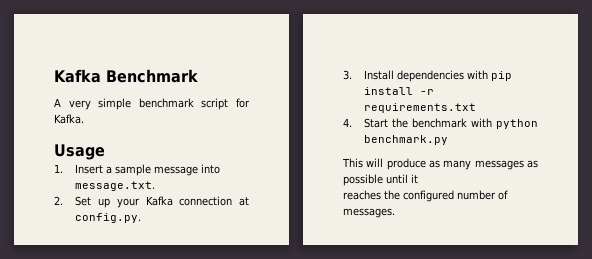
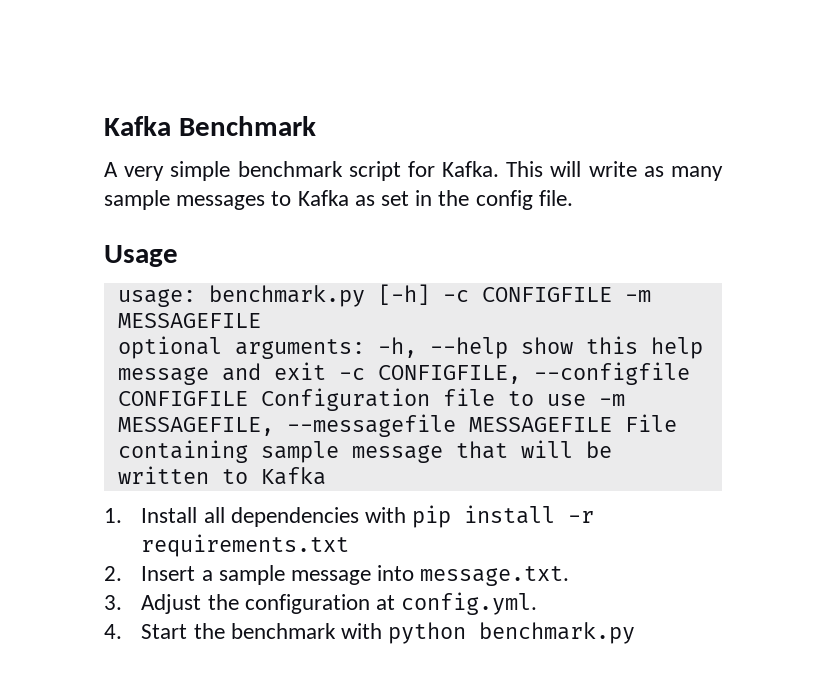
[54,144,105,160] [54,164,63,173] // Usage // 1. -> [506,161,723,181] [104,190,573,210] [104,245,178,267] [117,284,651,307] [117,313,261,328] [117,336,703,359] [117,362,690,385] [117,388,625,411] [117,414,677,437] [117,440,612,463] [117,466,326,485] [104,505,595,528] [141,534,350,557] [104,566,122,581] This will write as many sample messages to Kafka as set in the config file. // Usage // usage: benchmark.py [-h] -c CONFIGFILE -m MESSAGEFILE // optional arguments: -h, --help show this help message and exit -c CONFIGFILE, --configfile CONFIGFILE Configuration file to use -m MESSAGEFILE, --messagefile MESSAGEFILE File containing sample message that will be written to Kafka // 1. Install all dependencies with pip install -r requirements.txt // 2.
[54,196,249,208] [75,213,142,223] [343,70,513,82] [364,87,435,95] [364,103,477,113] 2. Set up your Kafka connection at config.py. // 3. Install dependencies with pip install -r requirements.txt -> [104,592,538,615] 3. Adjust the configuration at config.yml.
[342,158,538,170] [343,174,418,186] [343,190,508,202] [343,208,395,218] // This will produce as many messages as possible until it // reaches the configured number of messages. -> (636, 633) none

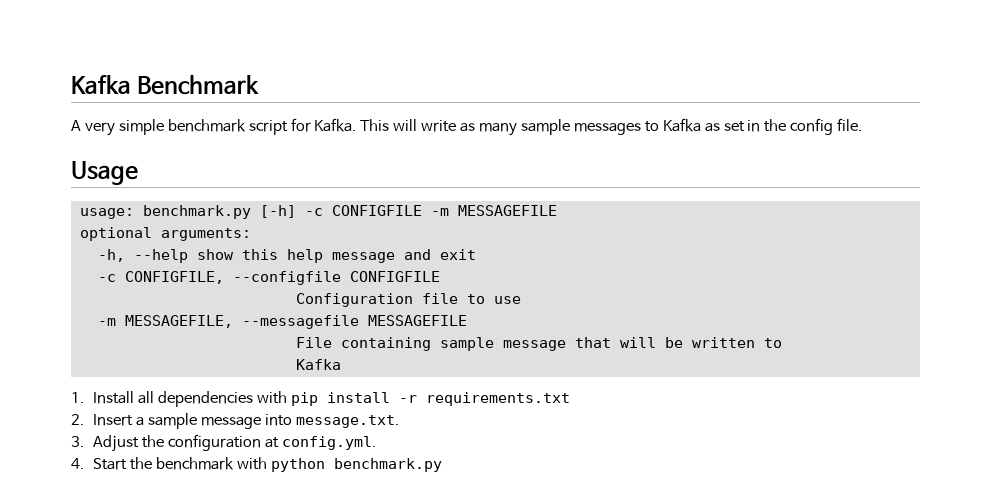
(365, 349) none -> (251, 234) //
(326, 371) none -> (476, 254) //
(248, 398) none -> (440, 276) //
(586, 400) none -> (521, 300) //
(612, 424) none -> (467, 320) //
(248, 476) none -> (782, 343) //

